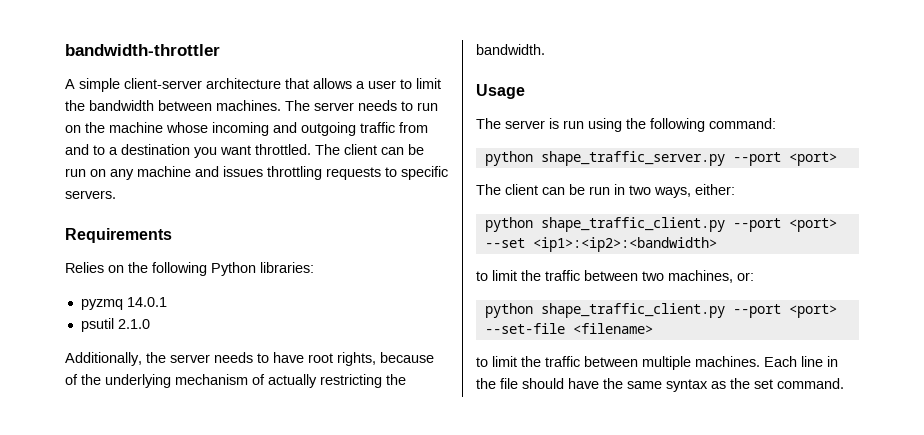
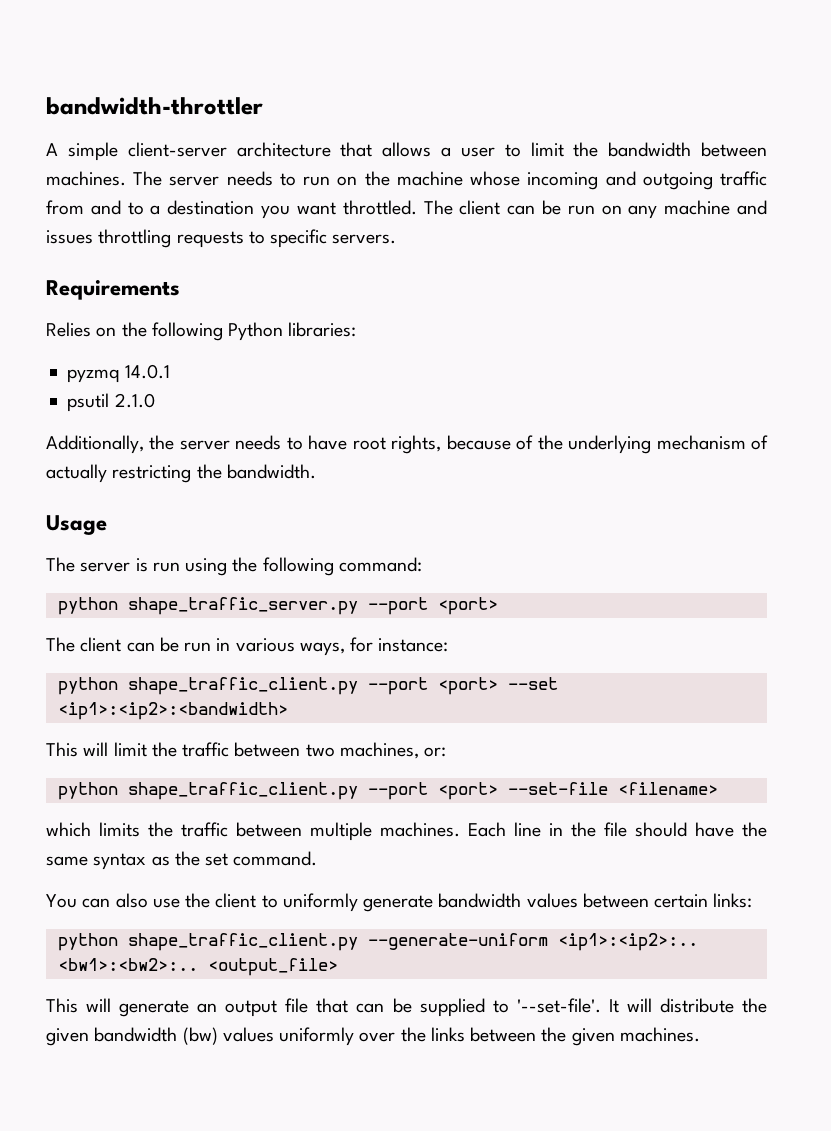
[629,184,735,198] two ways, either: -> [235,637,449,656] various ways, for instance:
[476,271,488,281] to -> [46,742,109,757] This will
[476,356,517,367] to limit -> [46,822,140,837] which limits
(844, 383) none -> [46,893,753,912] [57,933,698,951] [57,958,338,976] [46,998,768,1017] [46,1027,700,1046] // You can also use the client to uniformly generate bandwidth values between certain links: // python shape_traffic_client.py --generate-uniform <ip1>:<ip2>:.. <bw1>:<bw2>:.. <output_file> // This will generate an output file that can be supplied to '--set-file'. It will distribute the given bandwidth (bw) values uniformly over the links between the given machines.

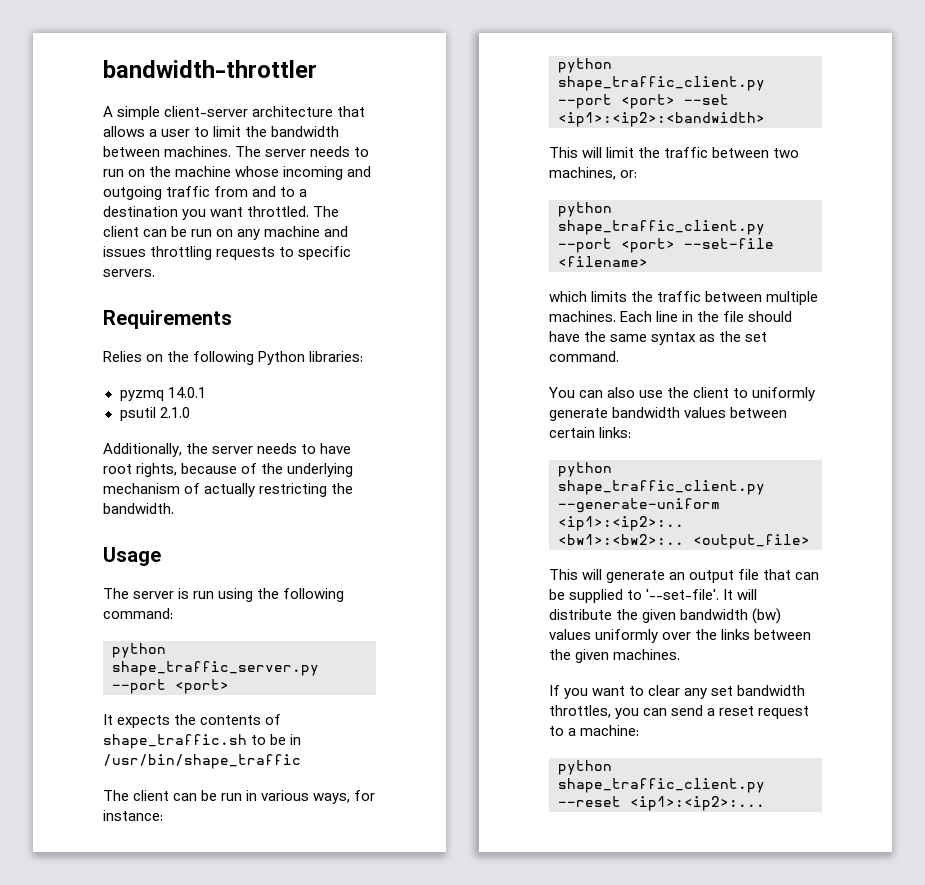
(498, 606) none -> [103,714,282,728] [103,734,302,749] [103,754,301,769] // It expects the contents of shape_traffic.sh to be in /usr/bin/shape_traffic
(700, 1034) none -> [549,685,806,699] [549,705,810,719] [549,725,640,736] [558,760,612,775] [558,778,765,793] [558,796,765,811] // If you want to clear any set bandwidth throttles, you can send a reset request to a machine: // python shape_traffic_client.py --reset <ip1>:<ip2>:...

